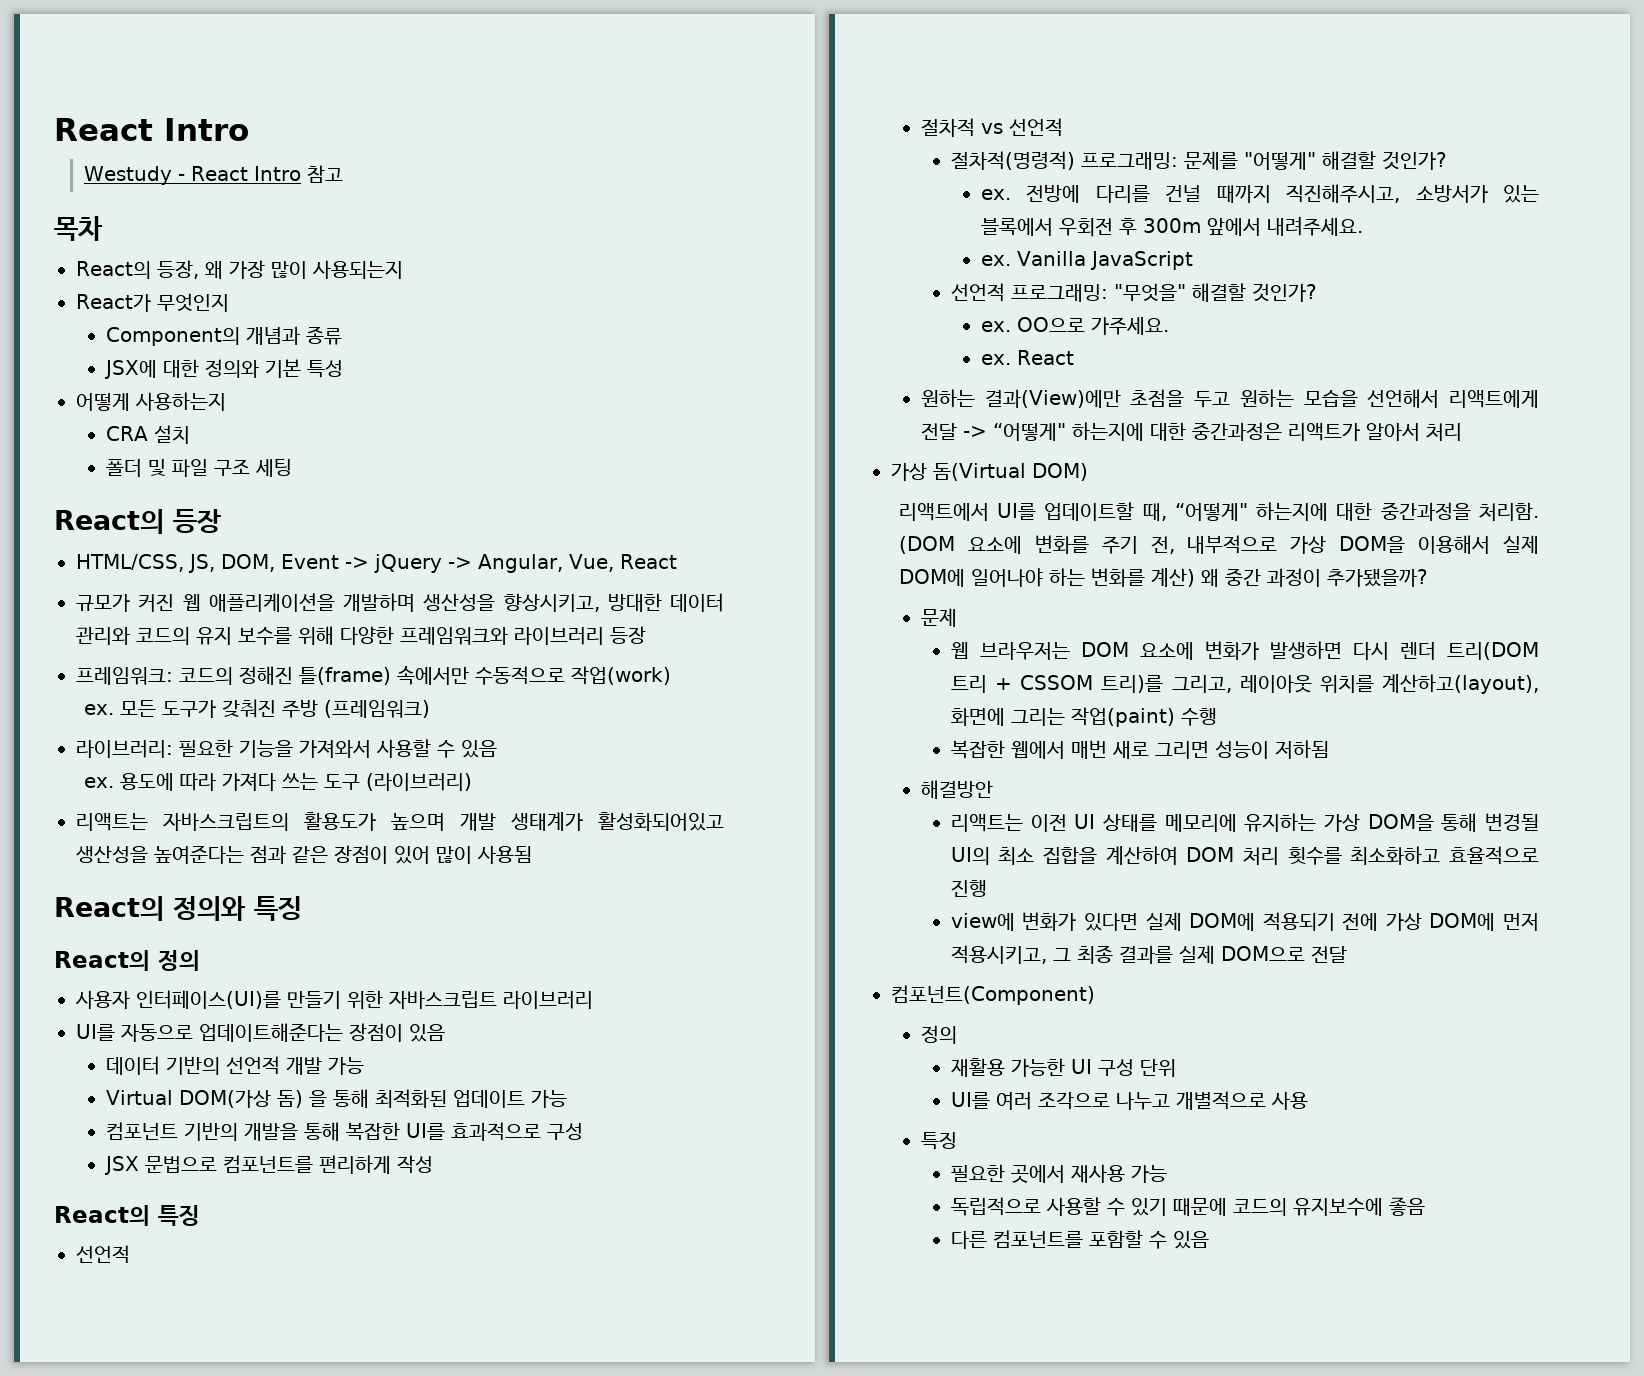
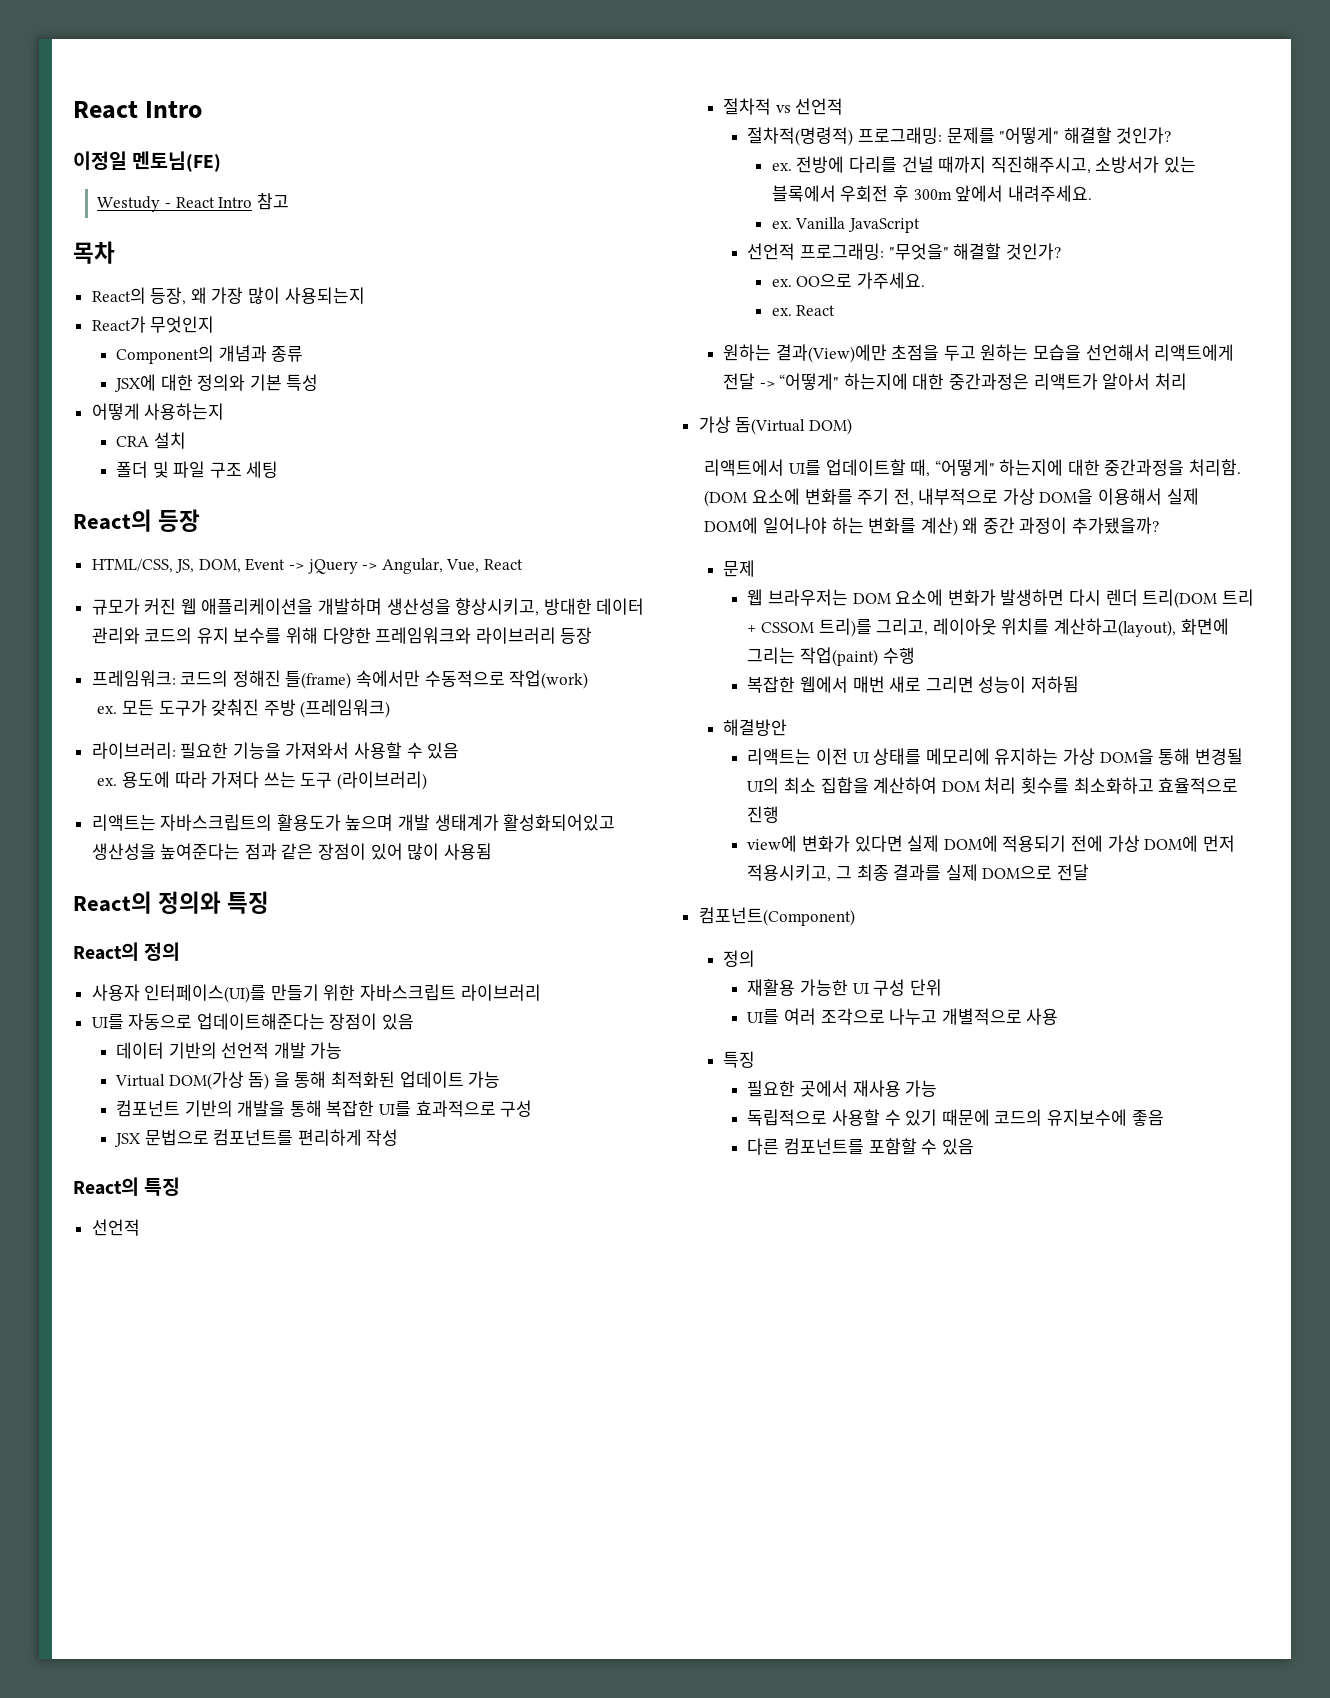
[54,118,249,141] React Intro -> [73,101,203,119] [73,151,222,172] React Intro // 이정일 멘토님(FE)

